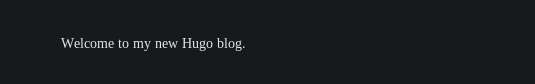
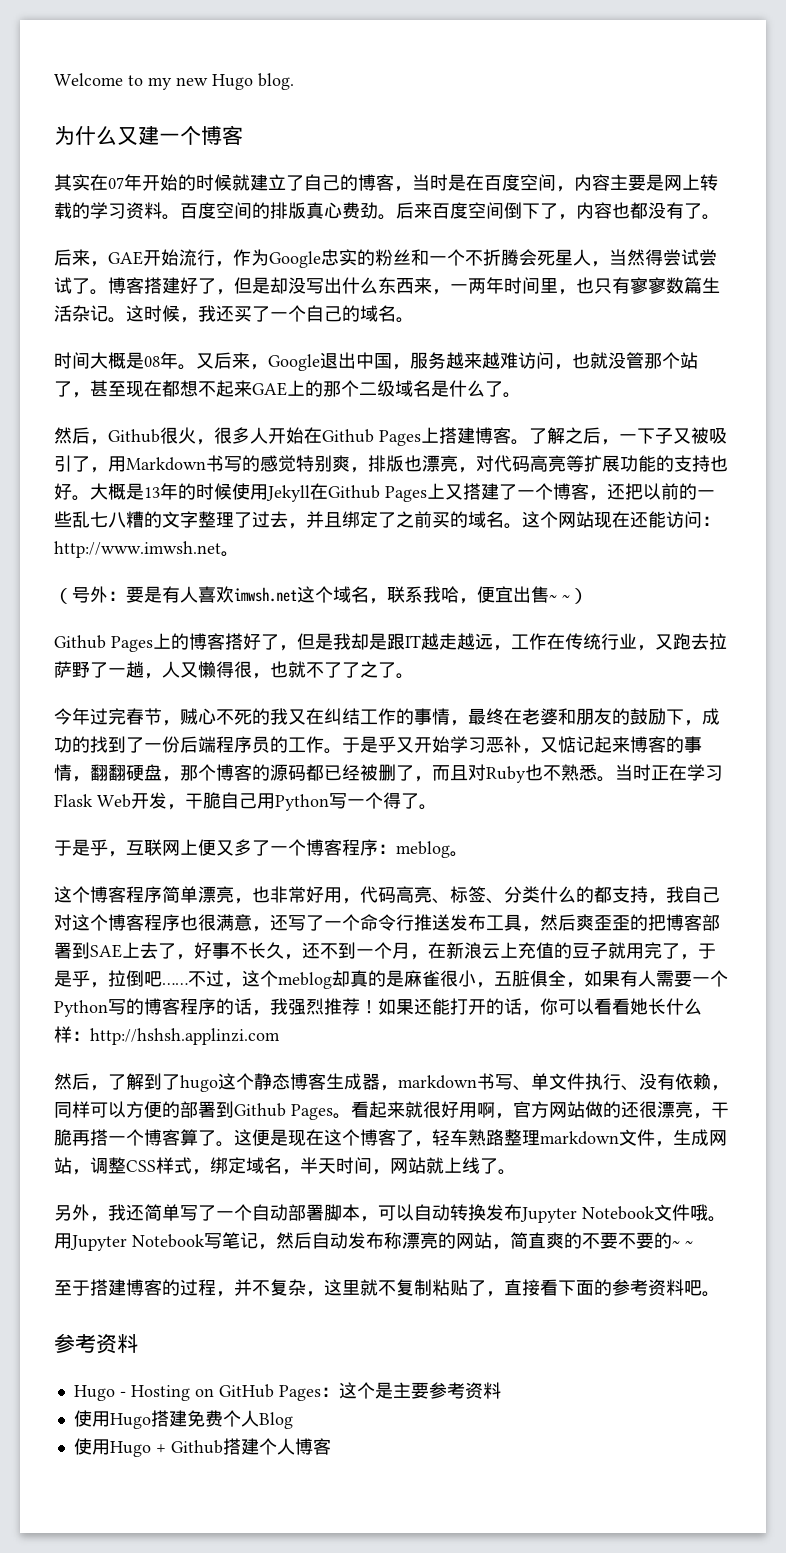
(246, 44) none -> [54,125,243,146] [54,174,718,192] [54,202,720,220] [54,249,717,268] [54,277,720,295] [54,305,414,323] [54,352,698,371] [54,380,521,398] [54,427,727,446] [54,455,728,473] [54,483,715,502] [54,511,720,529] [54,541,239,558] [54,586,588,604] [54,633,727,652] [54,661,414,679] [54,708,720,726] [54,736,702,754] [54,764,723,783] [54,792,437,811] [54,839,468,858] [54,886,720,904] [54,914,720,932] [54,942,716,960] [54,970,728,989] [54,998,702,1017] [54,1026,280,1045] [54,1073,729,1092] [54,1101,729,1120] [54,1129,727,1147] [54,1157,516,1175] [54,1204,726,1223] [54,1232,693,1251] [54,1279,720,1297] [54,1333,138,1354] [73,1382,501,1401] [73,1410,293,1429] [73,1438,331,1457] // 为什么又建一个博客 // 其实在07年开始的时候就建立了自己的博客，当时是在百度空间，内容主要是网上转载的学习资料。百度空间的排版真心费劲。后来百度空间倒下了，内容也都没有了。 // 后来，GAE开始流行，作为Google忠实的粉丝和一个不折腾会死星人，当然得尝试尝试了。博客搭建好了，但是却没写出什么东西来，一两年时间里，也只有寥寥数篇生活杂记。这时候，我还买了一个自己的域名。 // 时间大概是08年。又后来，Google退出中国，服务越来越难访问，也就没管那个站了，甚至现在都想不起来GAE上的那个二级域名是什么了。 // 然后，Github很火，很多人开始在Github Pages上搭建博客。了解之后，一下子又被吸引了，用Markdown书写的感觉特别爽，排版也漂亮，对代码高亮等扩展功能的支持也好。大概是13年的时候使用Jekyll在Github Pages上又搭建了一个博客，还把以前的一些乱七八糟的文字整理了过去，并且绑定了之前买的域名。这个网站现在还能访问：http://www.imwsh.net。 // （号外：要是有人喜欢imwsh.net这个域名，联系我哈，便宜出售~ ~） // Github Pages上的博客搭好了，但是我却是跟IT越走越远，工作在传统行业，又跑去拉萨野了一趟，人又懒得很，也就不了了之了。 // 今年过完春节，贼心不死的我又在纠结工作的事情，最终在老婆和朋友的鼓励下，成功的找到了一份后端程序员的工作。于是乎又开始学习恶补，又惦记起来博客的事情，翻翻硬盘，那个博客的源码都已经被删了，而且对Ruby也不熟悉。当时正在学习Flask Web开发，干脆自己用Python写一个得了。 // 于是乎，互联网上便又多了一个博客程序：meblog。 // 这个博客程序简单漂亮，也非常好用，代码高亮、标签、分类什么的都支持，我自己对这个博客程序也很满意，还写了一个命令行推送发布工具，然后爽歪歪的把博客部署到SAE上去了，好事不长久，还不到一个月，在新浪云上充值的豆子就用完了，于是乎，拉倒吧……不过，这个meblog却真的是麻雀很小，五脏俱全，如果有人需要一个Python写的博客程序的话，我强烈推荐！如果还能打开的话，你可以看看她长什么样：http://hshsh.applinzi.com // 然后，了解到了hugo这个静态博客生成器，markdown书写、单文件执行、没有依赖，同样可以方便的部署到Github Pages。看起来就很好用啊，官方网站做的还很漂亮，干脆再搭一个博客算了。这便是现在这个博客了，轻车熟路整理markdown文件，生成网站，调整CSS样式，绑定域名，半天时间，网站就上线了。 // 另外，我还简单写了一个自动部署脚本，可以自动转换发布Jupyter Notebook文件哦。用Jupyter Notebook写笔记，然后自动发布称漂亮的网站，简直爽的不要不要的~ ~ // 至于搭建博客的过程，并不复杂，这里就不复制粘贴了，直接看下面的参考资料吧。 // 参考资料 // Hugo - Hosting on GitHub Pages：这个是主要参考资料 // 使用Hugo搭建免费个人Blog // 使用Hugo + Github搭建个人博客

